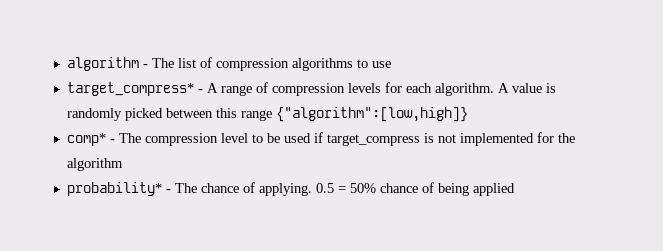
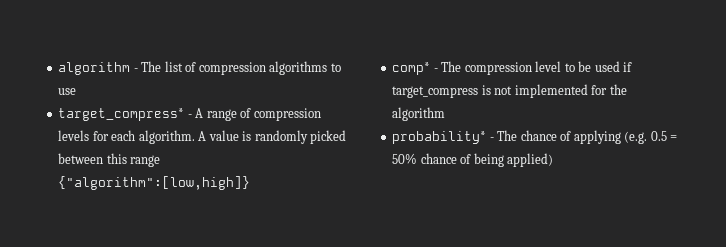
[258,183,312,196] applying. -> [573,130,648,144] applying (e.g.
[472,183,515,196] applied -> [507,153,554,167] applied)

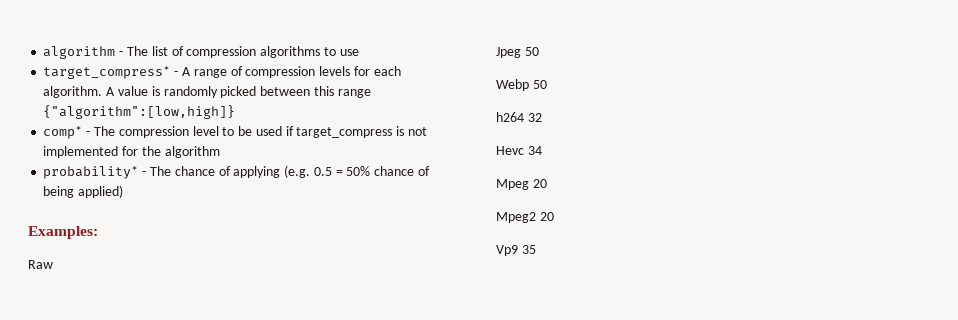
(554, 160) none -> [28,226,98,239] [28,260,53,269] [496,47,539,58] [496,79,547,91] [496,112,542,122] [496,146,542,155] [496,179,547,190] [496,212,554,223] [496,245,536,256] // Examples: // Raw // Jpeg 50 // Webp 50 // h264 32 // Hevc 34 // Mpeg 20 // Mpeg2 20 // Vp9 35

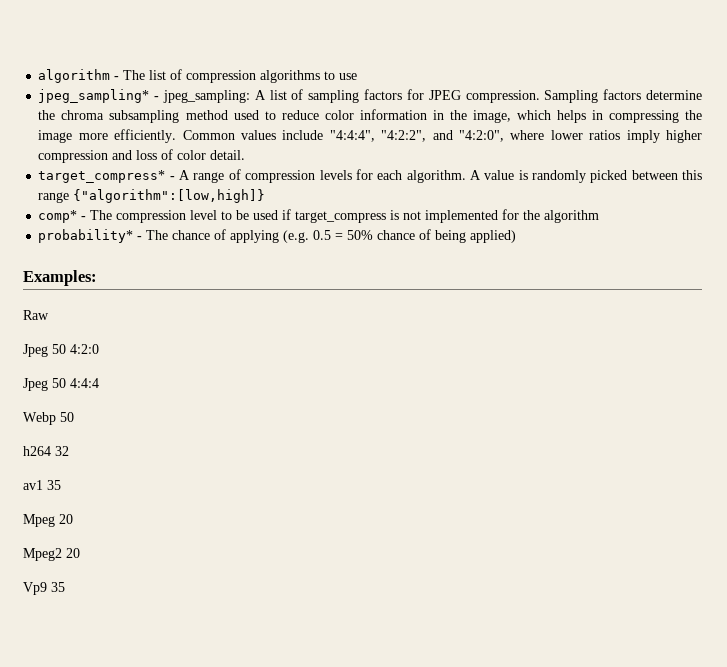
(359, 52) none -> [38,89,702,103] [38,109,703,123] [38,129,702,143] [38,149,246,163] // jpeg_sampling* - jpeg_sampling: A list of sampling factors for JPEG compression. Sampling factors determine the chroma subsampling method used to reduce color information in the image, which helps in compressing the image more efficiently. Common values include "4:4:4", "4:2:2", and "4:2:0", where lower ratios imply higher compression and loss of color detail.
(539, 51) none -> [70,344,99,354] [23,378,99,391] 4:2:0 // Jpeg 50 4:4:4
[496,146,542,155] Hevc 34 -> [23,480,61,490] av1 35

